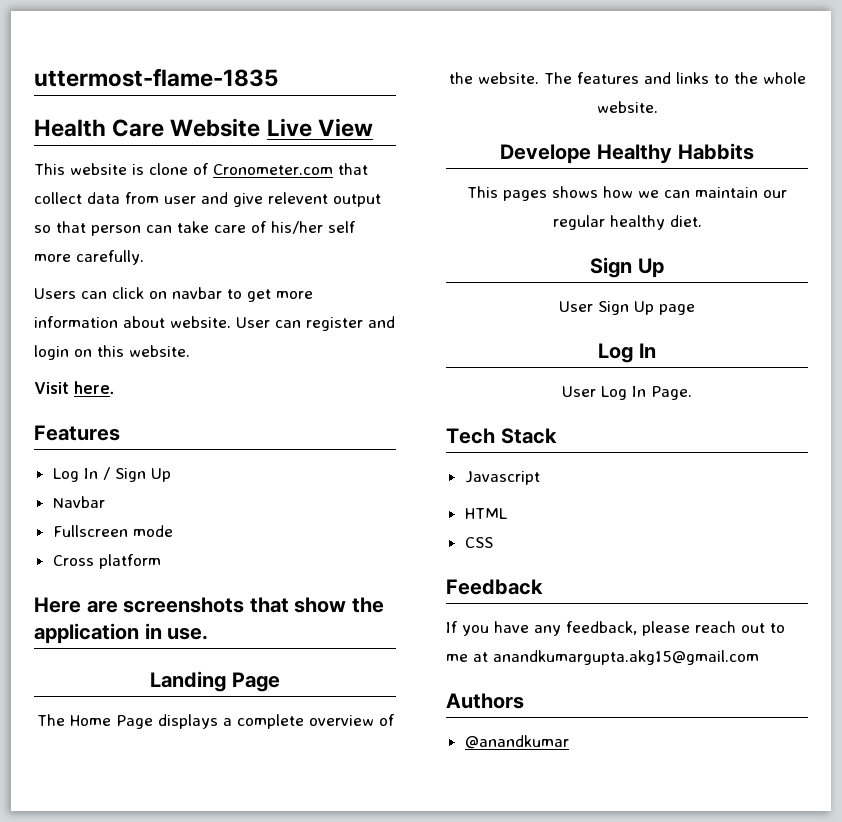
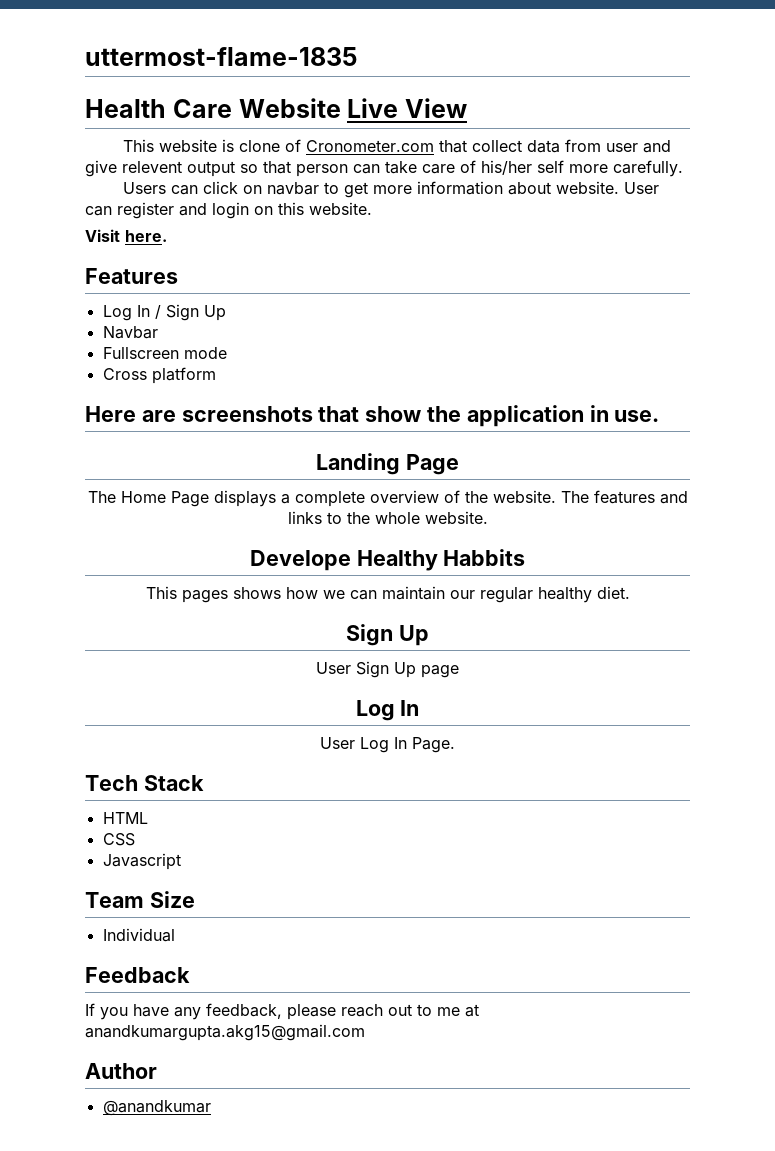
[464,471,540,485] // Javascript -> (204, 783) none
(493, 542) none -> [102,853,181,870] [85,891,195,908] [102,928,175,942] // Javascript // Team Size // Individual
[446,693,524,709] Authors -> [85,1063,157,1079] Author

